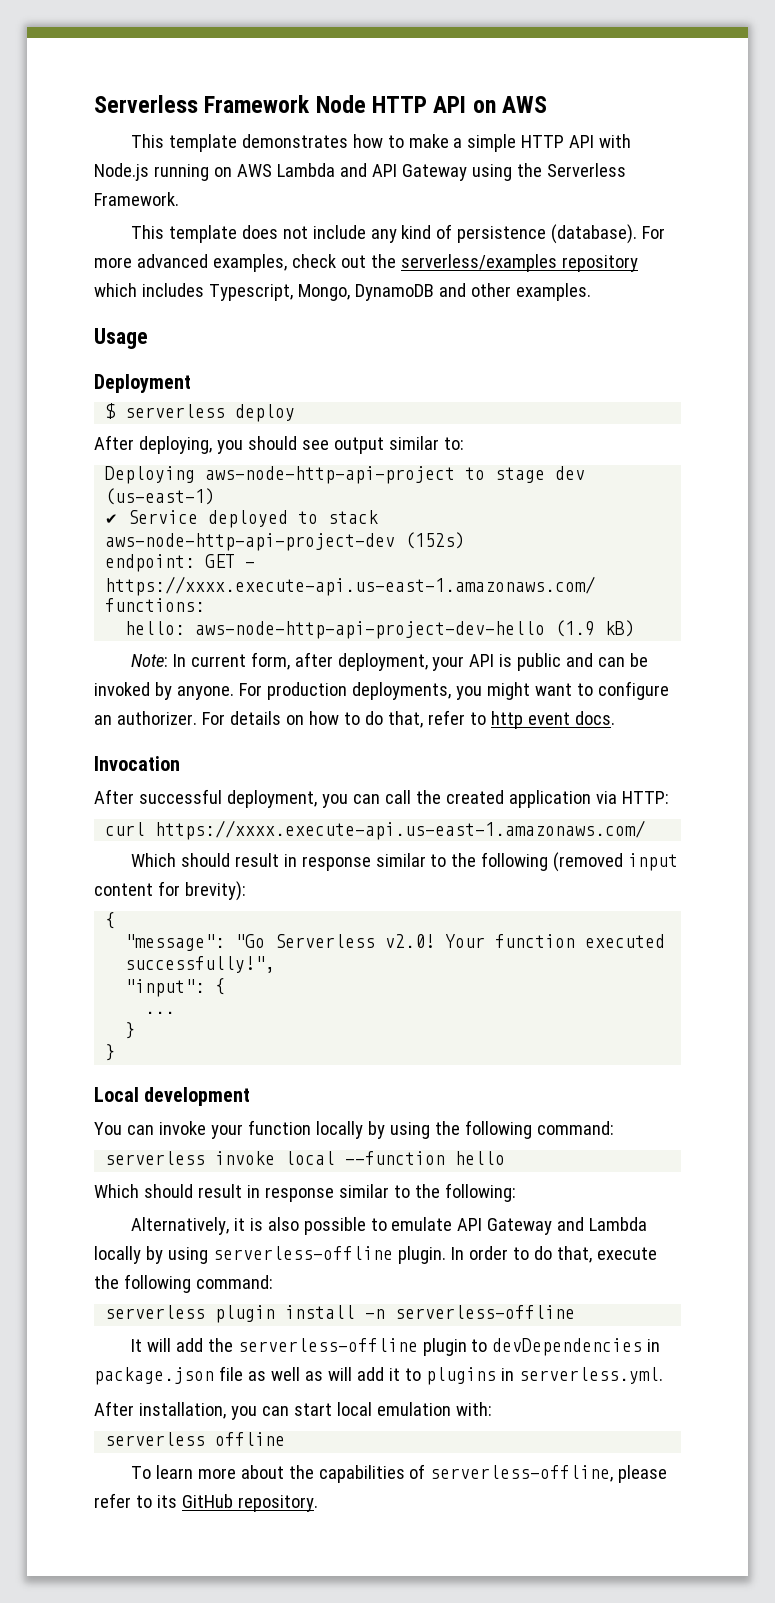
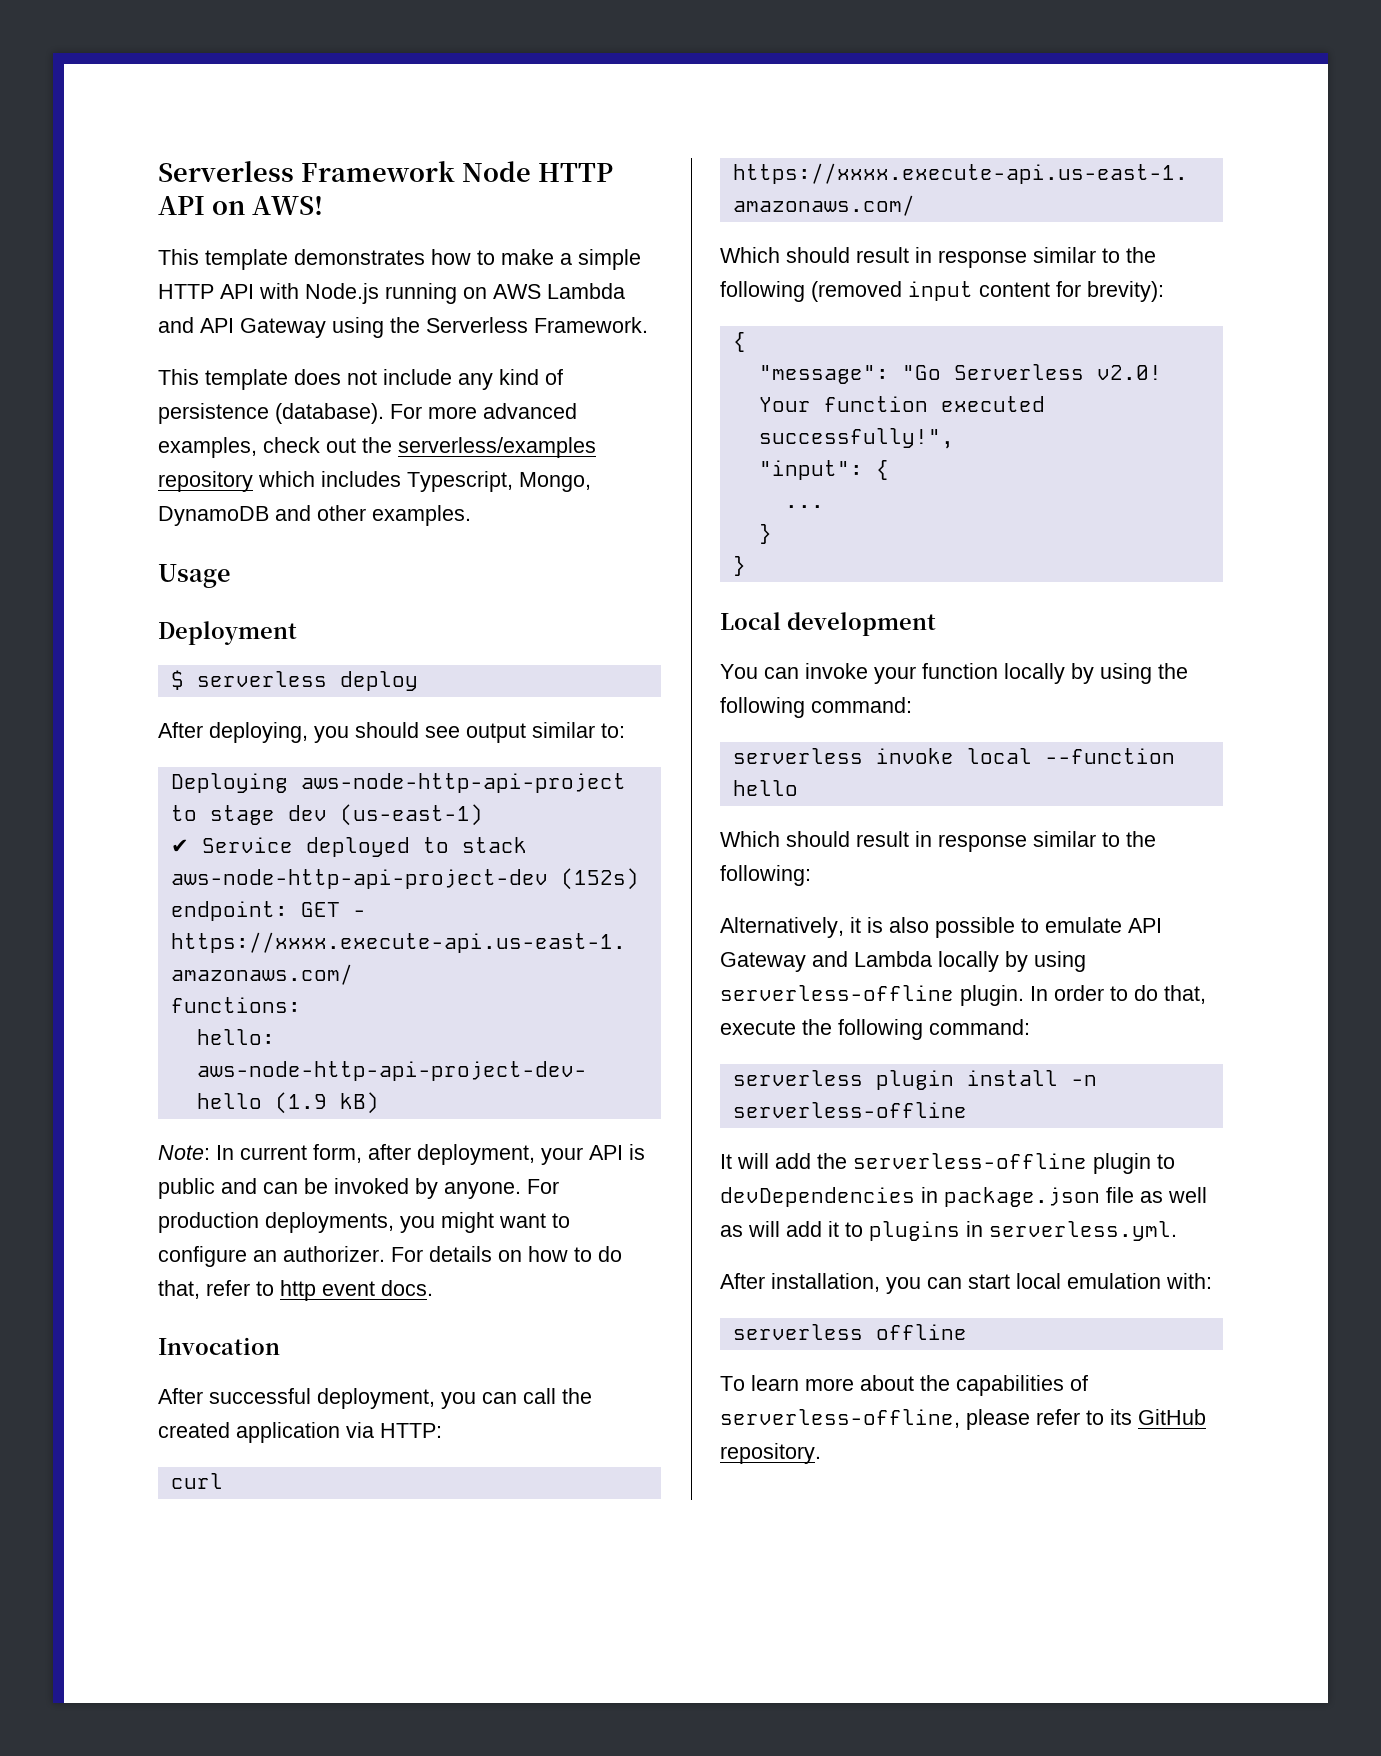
[502,96,548,113] AWS -> [251,196,323,215] AWS!

